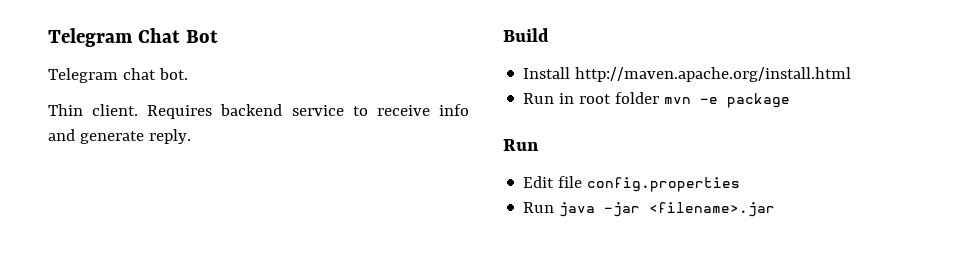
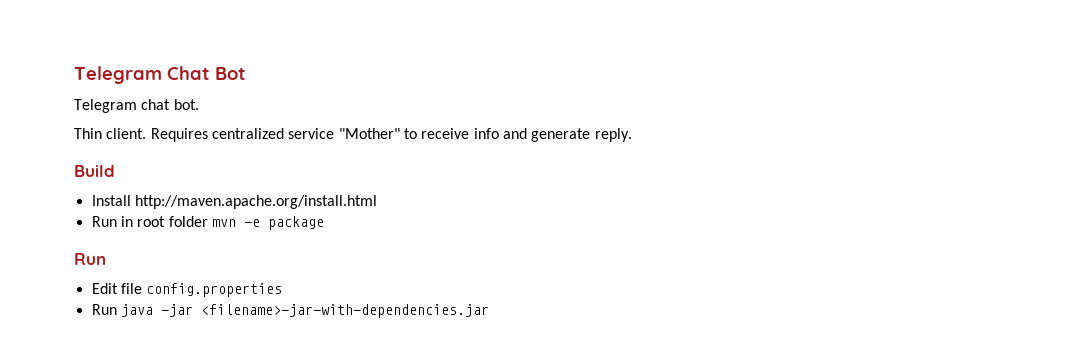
[220,104,344,116] backend service -> [211,128,400,139] centralized service "Mother"
[649,202,776,217] <filename>.jar -> [200,304,489,318] <filename>-jar-with-dependencies.jar

